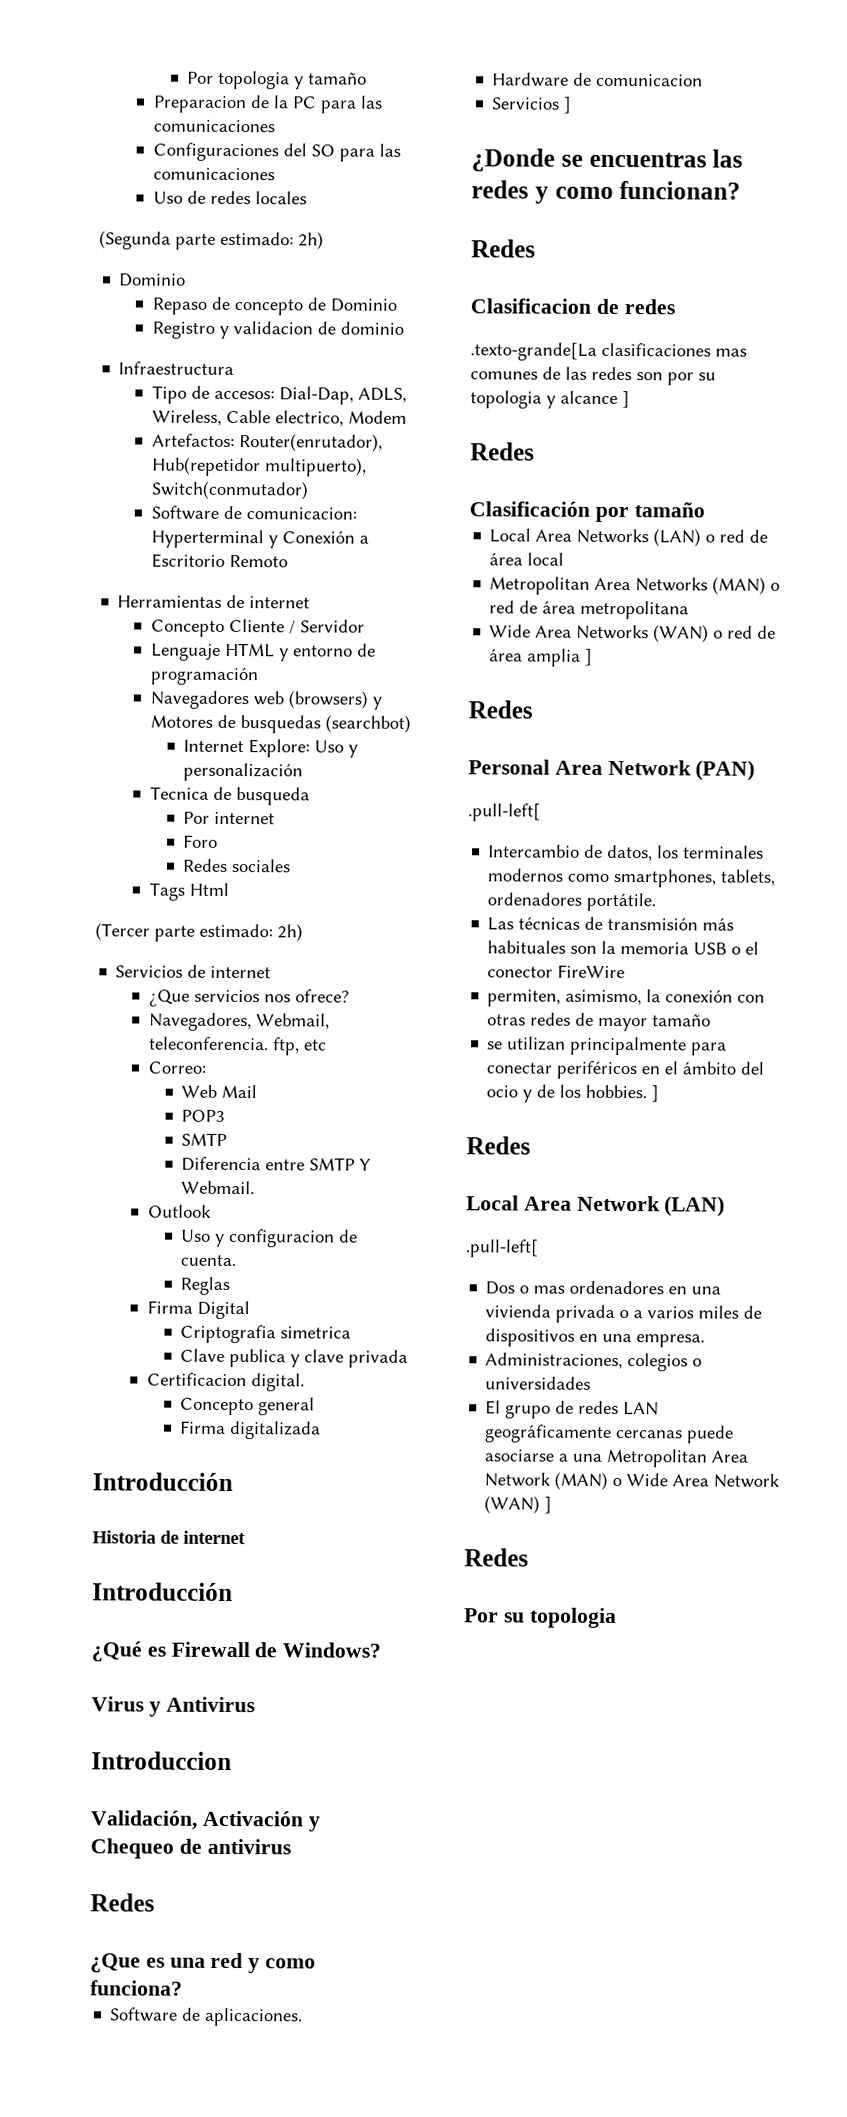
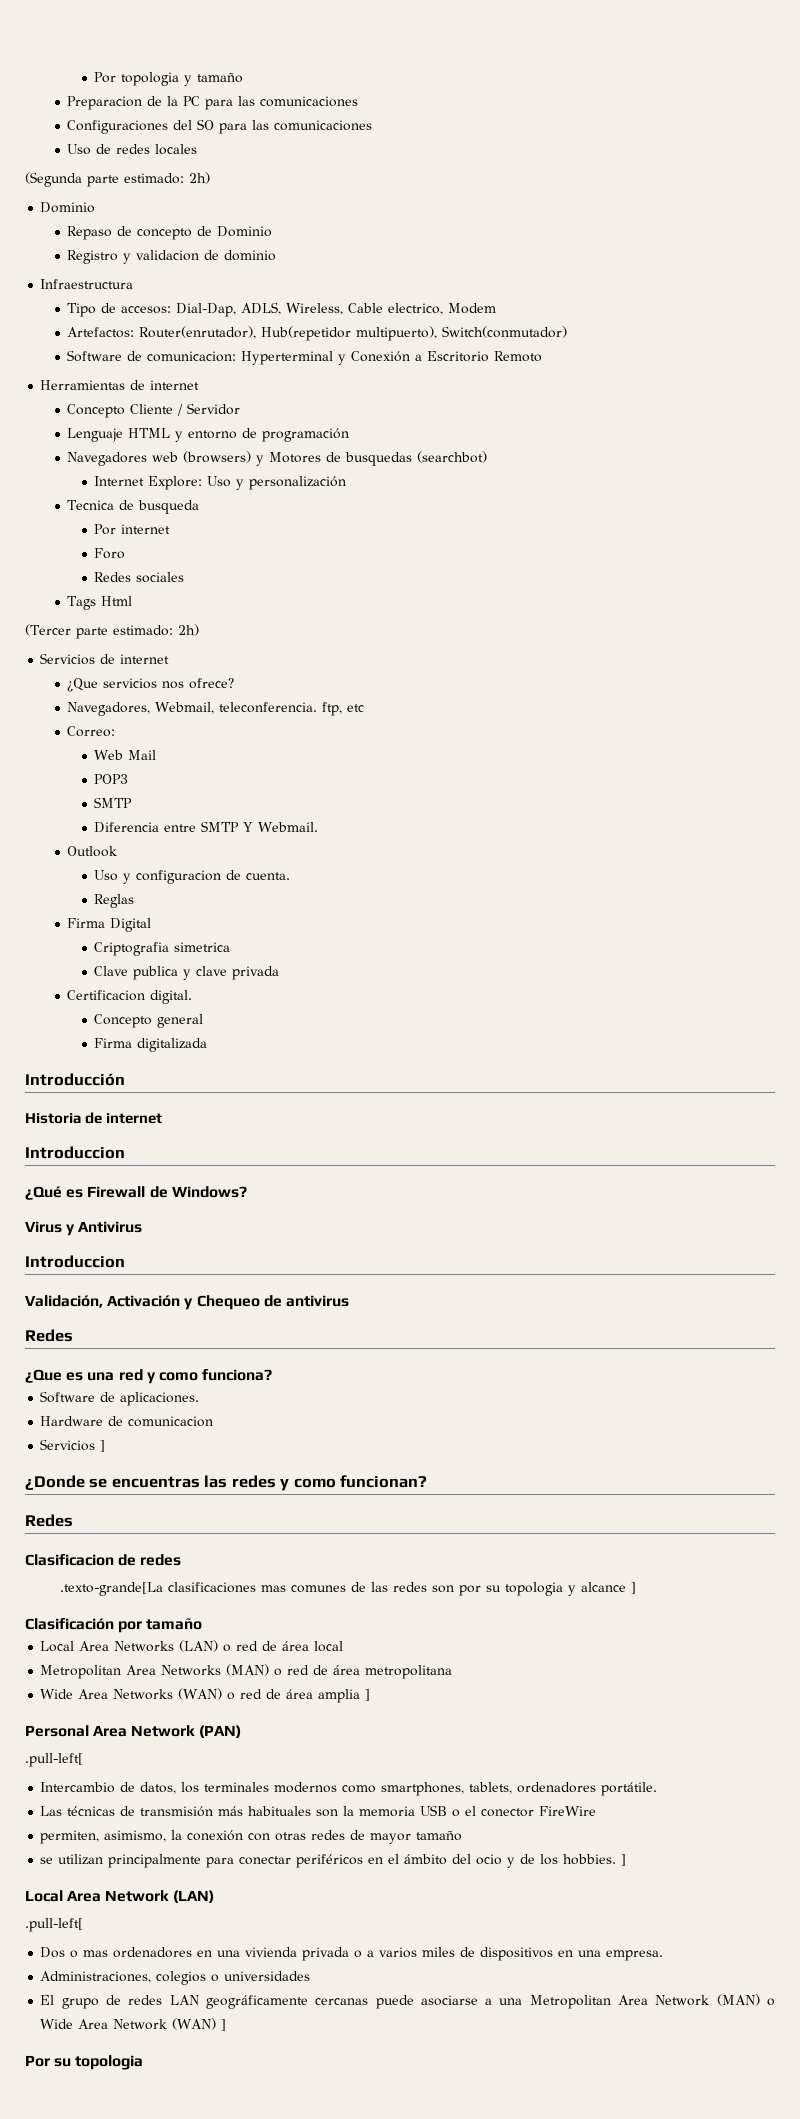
[92,1582,233,1602] Introducción -> [25,1146,125,1159] Introduccion
[470,442,535,461] // Redes -> (637, 1588) none
[468,700,533,719] // Redes -> (371, 1695) none
[466,1136,531,1155] // Redes -> (627, 1860) none
[464,1548,529,1567] // Redes -> (227, 2025) none

